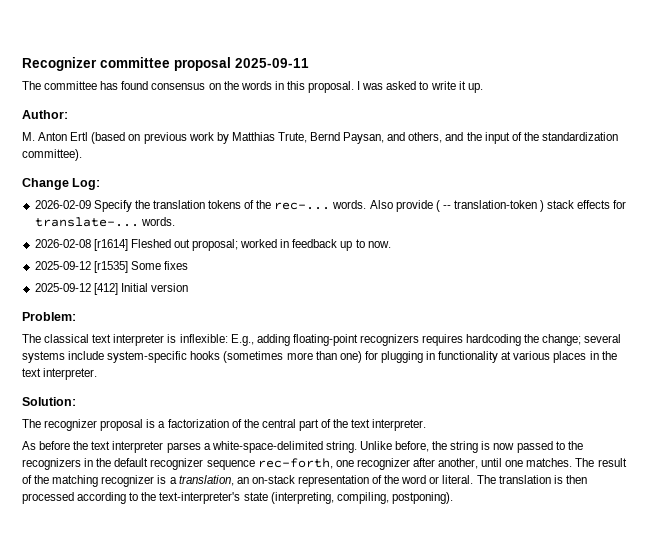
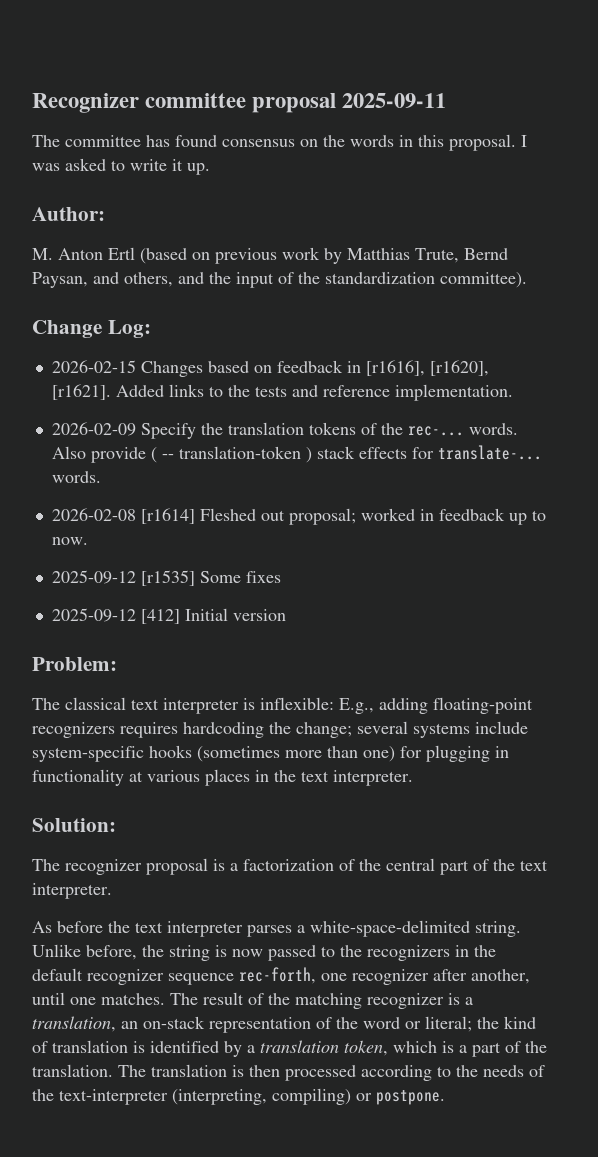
(101, 184) none -> [51,360,489,377] [51,384,513,401] // 2026-02-15 Changes based on feedback in [r1616], [r1620], [r1621]. Added links to the tests and reference implementation.
[442,475,474,484] literal. -> [425,1016,536,1032] [32,1040,547,1057] [32,1064,113,1077] literal; the kind of translation is identified by a translation token, which is a part of the translation.
[159,492,453,504] text-interpreter's state (interpreting, compiling, postponing). -> [483,1065,545,1077] [32,1088,445,1105] needs of the text-interpreter (interpreting, compiling) or postpone.

